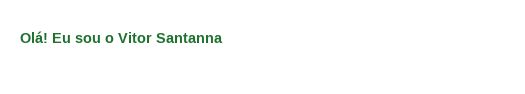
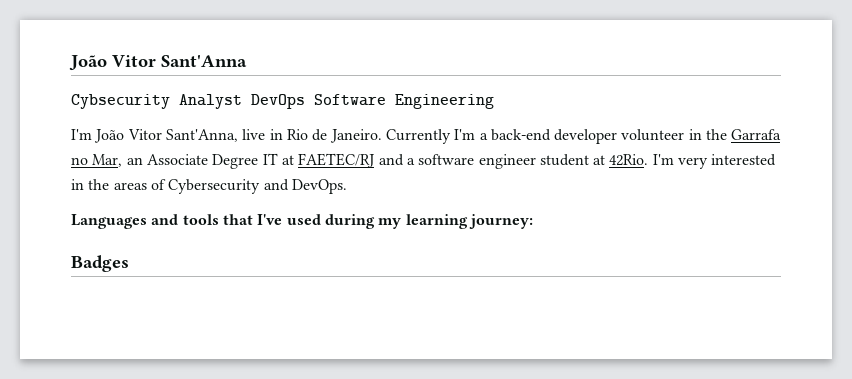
[20,31,223,43] Olá! Eu sou o Vitor Santanna -> [69,55,247,71] [71,94,494,109] [71,129,782,144] [71,153,777,169] [71,179,347,194] [71,214,533,229] [71,255,129,272] João Vitor Sant'Anna // Cybsecurity Analyst DevOps Software Engineering // I'm João Vitor Sant'Anna, live in Rio de Janeiro. Currently I'm a back-end developer volunteer in the Garrafa no Mar, an Associate Degree IT at FAETEC/RJ and a software engineer student at 42Rio. I'm very interested in the areas of Cybersecurity and DevOps. // Languages and tools that I've used during my learning journey: // Badges

